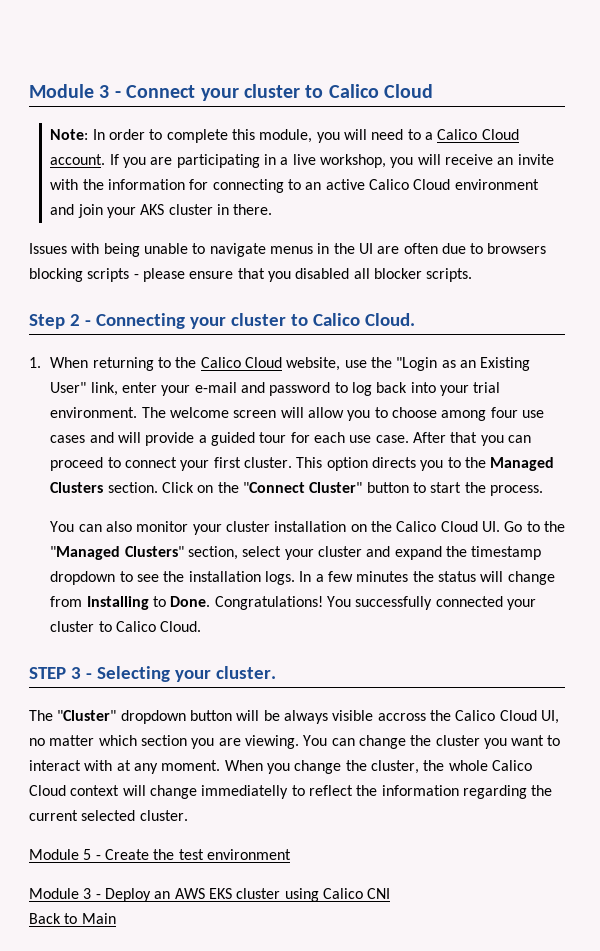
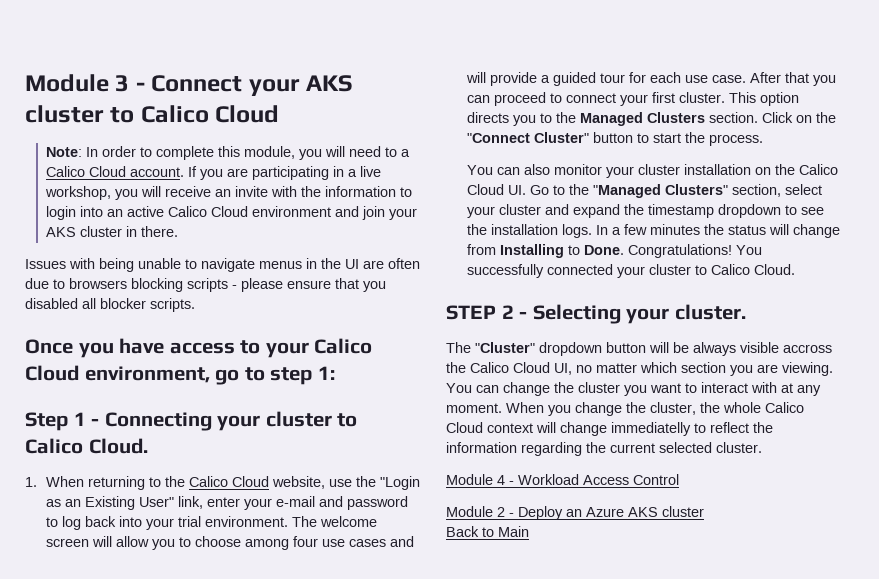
(239, 94) none -> [306,75,354,92] AKS
[189,179,301,193] for connecting to -> [399,187,412,197] [45,206,103,220] to login into
(473, 275) none -> [25,338,373,358] [25,365,335,385] // Once you have access to your Calico Cloud environment, go to step 1:
[69,314,80,326] 2 -> [73,412,86,426] 1
[70,667,81,679] 3 -> [501,305,514,319] 2
[83,849,291,860] [29,888,92,899] 5 - Create the test environment // Module 3 -> [497,474,679,485] [446,506,505,517] 4 - Workload Access Control // Module 2
[174,888,391,902] AWS EKS cluster using Calico CNI -> [586,506,704,517] Azure AKS cluster

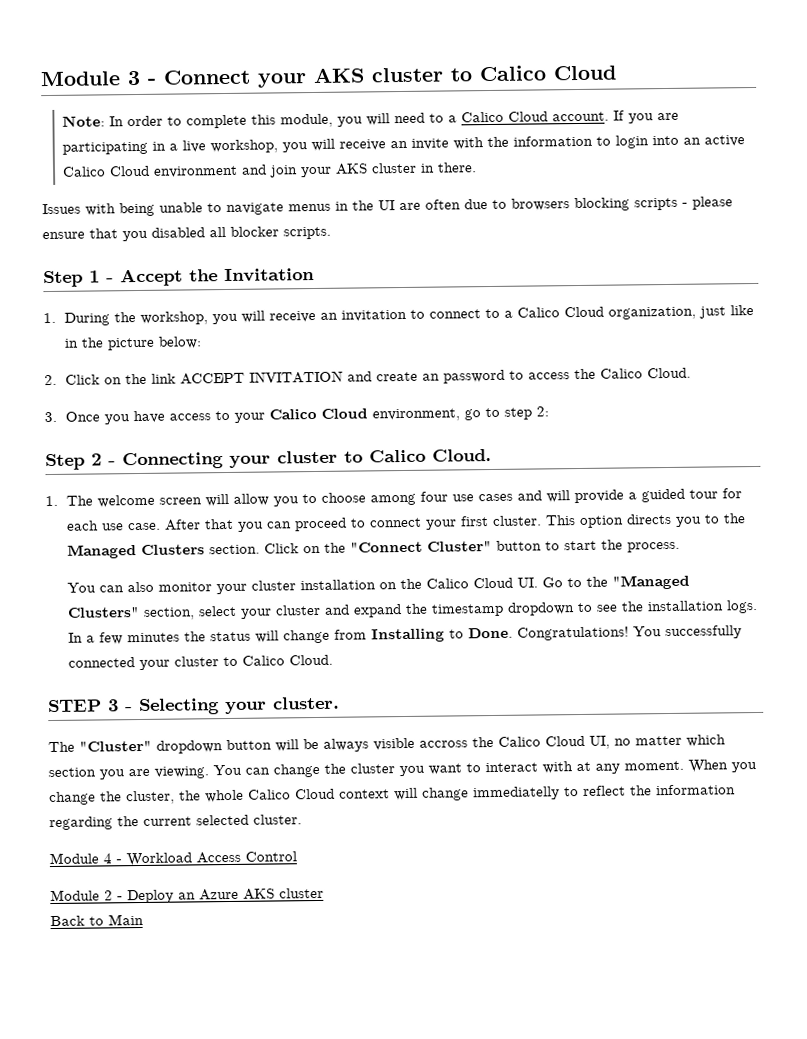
(195, 305) none -> [43,267,315,288] [43,305,754,326] [63,336,202,351] [44,367,691,386] [44,411,57,423] Step 1 - Accept the Invitation // 1. During the workshop, you will receive an invitation to connect to a Calico Cloud organization, just like in the picture below: // 2. Click on the link ACCEPT INVITATION and create an password to access the Calico Cloud. // 3.
[317,366,335,380] [25,412,86,431] 1: // Step 1 -> [535,406,549,417] [45,453,102,471] 2: // Step 2
[45,476,420,490] [45,496,408,510] [45,516,288,530] When returning to the Calico Cloud website, use the "Login as an Existing User" link, enter your e-mail and password to log back into your trial environment. -> (58, 501) none
[501,305,514,319] 2 -> [108,699,119,712] 3

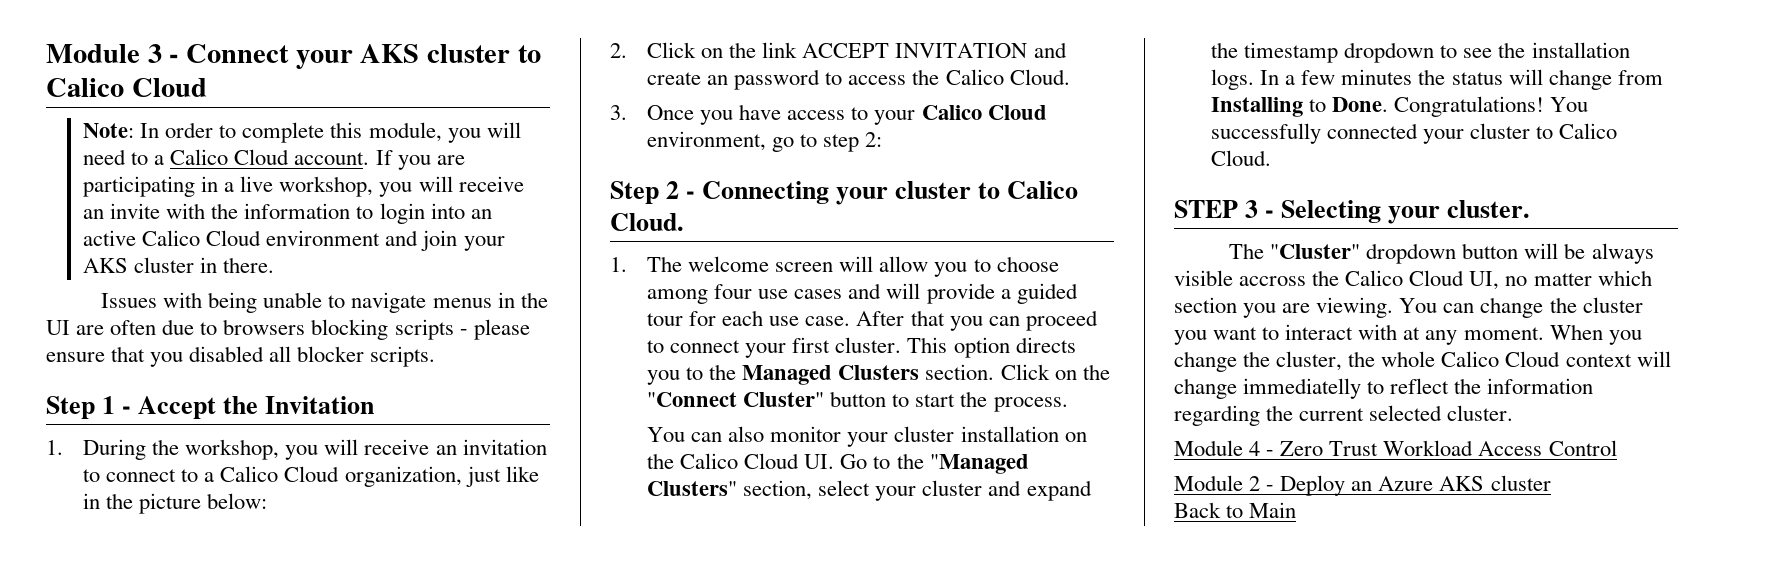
(122, 861) none -> [1280,441,1379,456] Zero Trust

